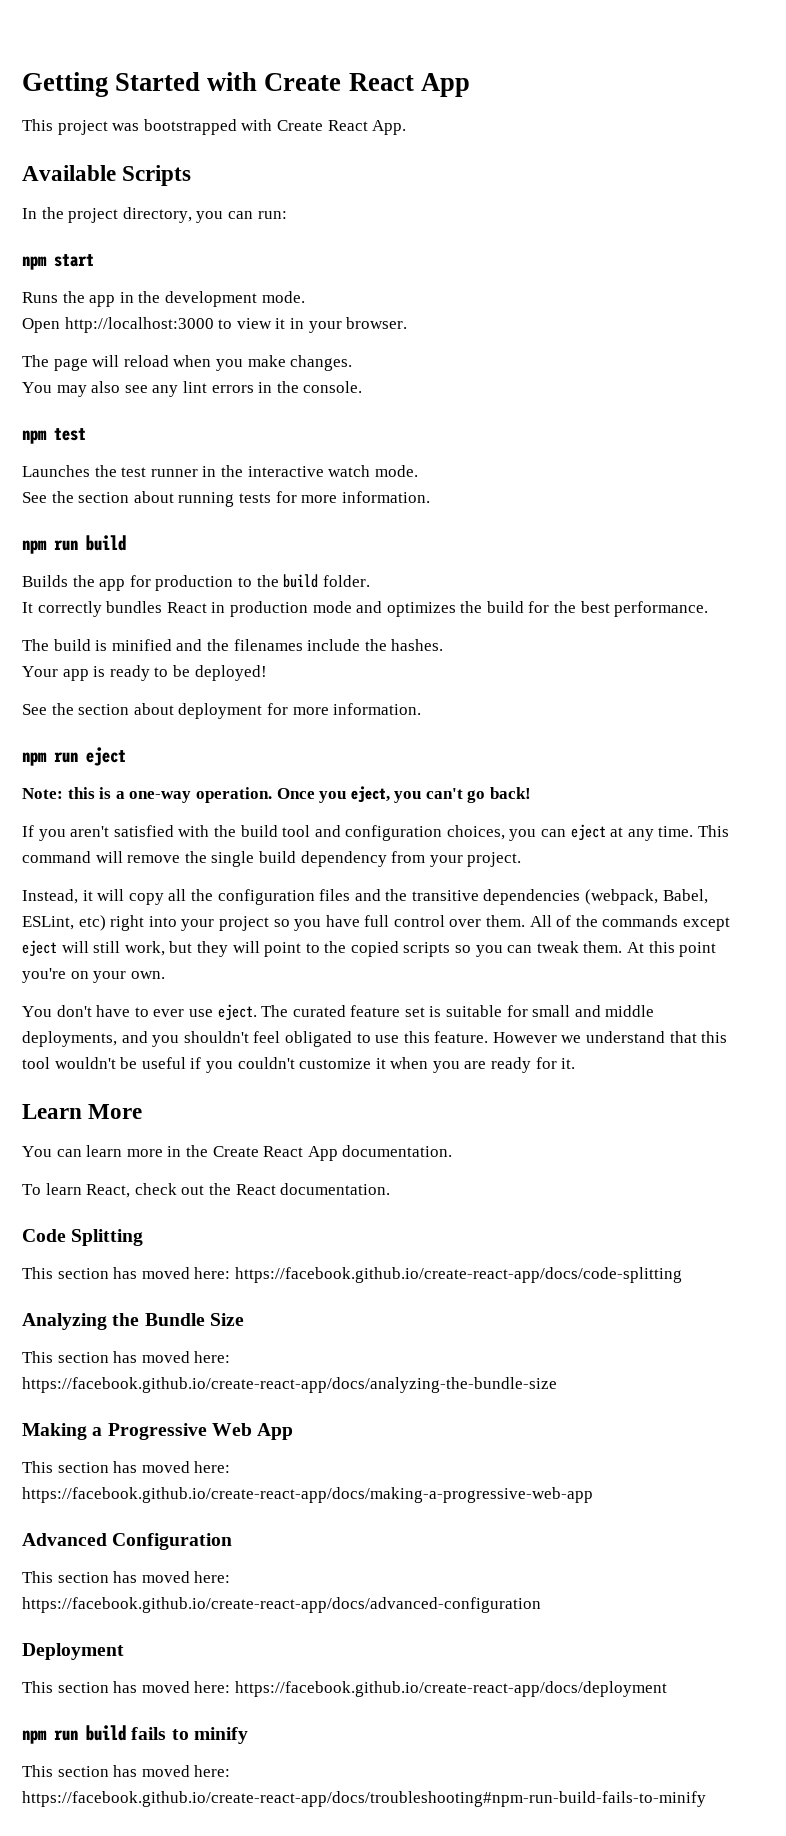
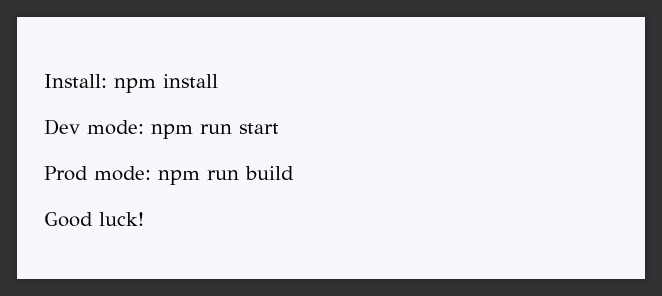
[22,72,470,97] [22,119,407,135] [22,165,192,186] [22,207,287,223] [22,254,94,270] [22,291,305,307] [22,317,408,333] [22,355,353,371] [22,381,363,397] [22,428,86,444] [22,465,418,477] [22,491,430,507] [22,535,126,554] [22,574,370,591] [22,601,709,617] [22,639,444,651] [22,665,267,681] [22,703,422,719] [22,747,126,766] [22,786,532,803] [22,824,730,841] [22,851,522,867] [22,889,708,905] [22,915,731,931] [22,940,717,957] [22,968,165,983] [22,1004,655,1021] [22,1031,728,1047] [22,1057,576,1073] [22,1104,143,1119] [22,1145,453,1161] [22,1183,391,1198] [22,1229,144,1246] [22,1267,682,1283] [22,1313,244,1330] [22,1351,231,1363] [22,1377,557,1393] [22,1423,294,1440] [22,1461,231,1473] [22,1487,593,1503] [22,1533,233,1550] [22,1571,231,1583] [22,1597,541,1613] [22,1643,124,1660] [22,1681,667,1697] [22,1725,248,1744] [22,1765,231,1777] [22,1791,706,1807] Getting Started with Create React App // This project was bootstrapped with Create React App. // Available Scripts // In the project directory, you can run: // npm start // Runs the app in the development mode. // Open http://localhost:3000 to view it in your browser. // The page will reload when you make changes. // You may also see any lint errors in the console. // npm test // Launches the test runner in the interactive watch mode. // See the section about running tests for more information. // npm run build // Builds the app for production to the build folder. // It correctly bundles React in production mode and optimizes the build for the best performance. // The build is minified and the filenames include the hashes. // Your app is ready to be deployed! // See the section about deployment for more information. // npm run eject // Note: this is a one-way operation. Once you eject, you can't go back! // If you aren't satisfied with the build tool and configuration choices, you can eject at any time. This command will remove the single build dependency from your project. // Instead, it will copy all the configuration files and the transitive dependencies (webpack, Babel, ESLint, etc) right into your project so you have full control over them. All of the commands except eject will still work, but they will point to the copied scripts so you can tweak them. At this point you're on your own. // You don't have to ever use eject. The curated feature set is suitable for small and middle deployments, and you shouldn't feel obligated to use this feature. However we understand that this tool wouldn't be useful if you couldn't customize it when you are ready for it. // Learn More // You can learn more in the Create React App documentation. // To learn React, check out the React documentation. // Code Splitting // This section has moved here: https://facebook.github.io/create-react-app/docs/code-splitting // Analyzing the Bundle Size // This section has moved here: https://facebook.github.io/create-react-app/docs/analyzing-the-bundle-size // Making a Progressive Web App // This section has moved here: https://facebook.github.io/create-react-app/docs/making-a-progressive-web-app // Advanced Configuration // This section has moved here: https://facebook.github.io/create-react-app/docs/advanced-configuration // Deployment // This section has moved here: https://facebook.github.io/create-react-app/docs/deployment // npm run build fails to minify // This section has moved here: https://facebook.github.io/create-react-app/docs/troubleshooting#npm-run-build-fails-to-minify -> [44,74,218,93] [44,119,279,139] [44,166,294,185] [44,212,144,227] Install: npm install // Dev mode: npm run start // Prod mode: npm run build // Good luck!

